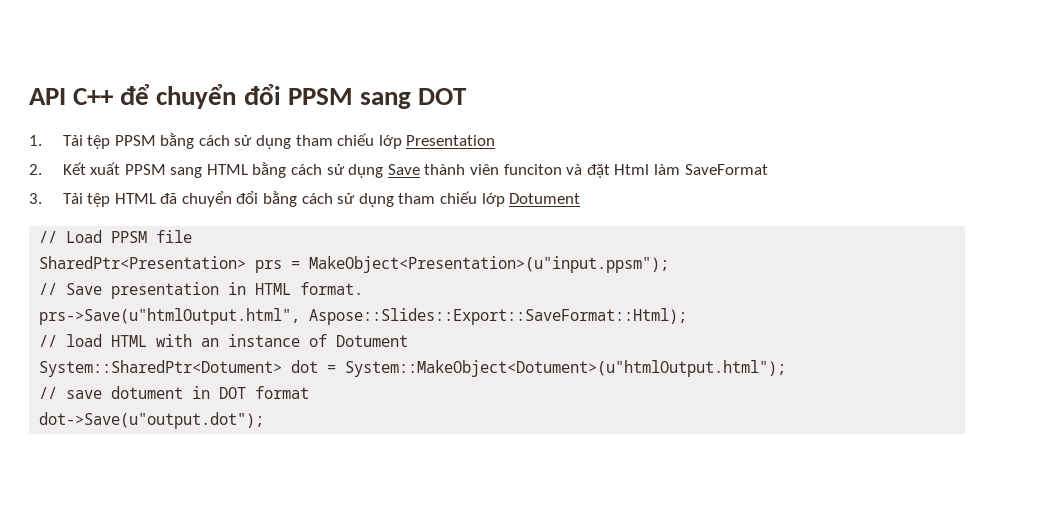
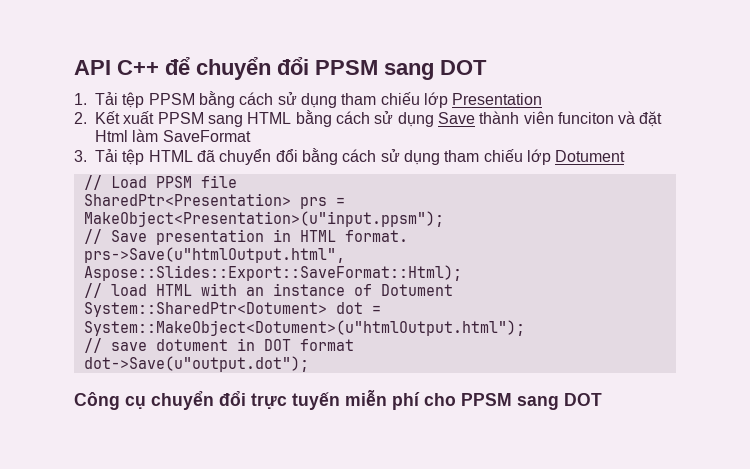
(265, 420) none -> [74,390,602,410] // Công cụ chuyển đổi trực tuyến miễn phí cho PPSM sang DOT

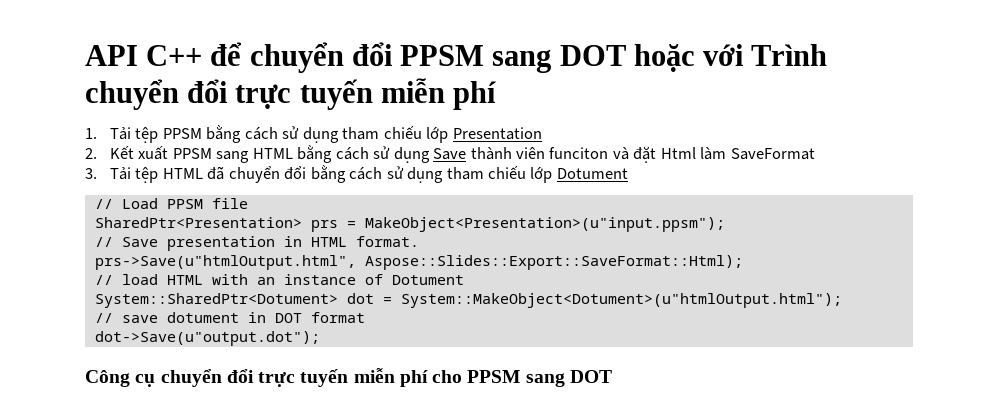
(487, 67) none -> [633,44,828,72] [85,78,497,110] hoặc với Trình chuyển đổi trực tuyến miễn phí

